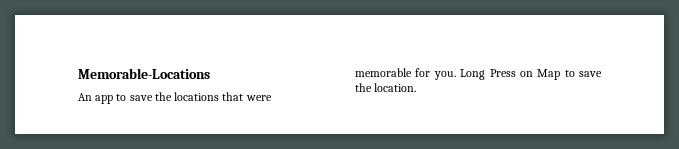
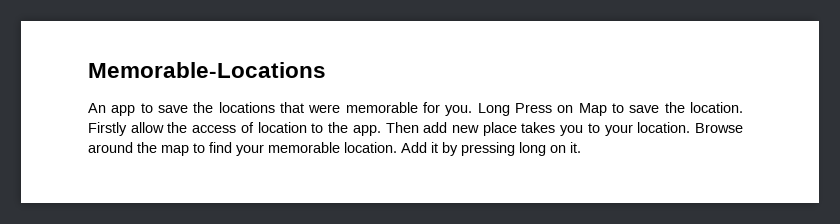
(417, 87) none -> [88,122,743,136] [88,142,581,156] Firstly allow the access of location to the app. Then add new place takes you to your location. Browse around the map to find your memorable location. Add it by pressing long on it.

